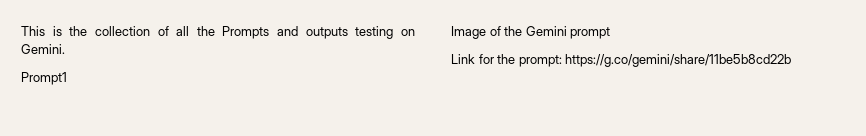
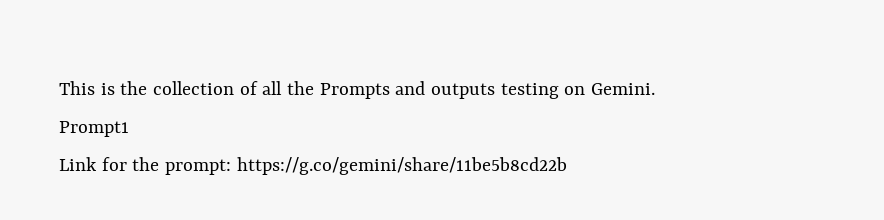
[451,26,611,39] // Image of the Gemini prompt -> (129, 129) none

